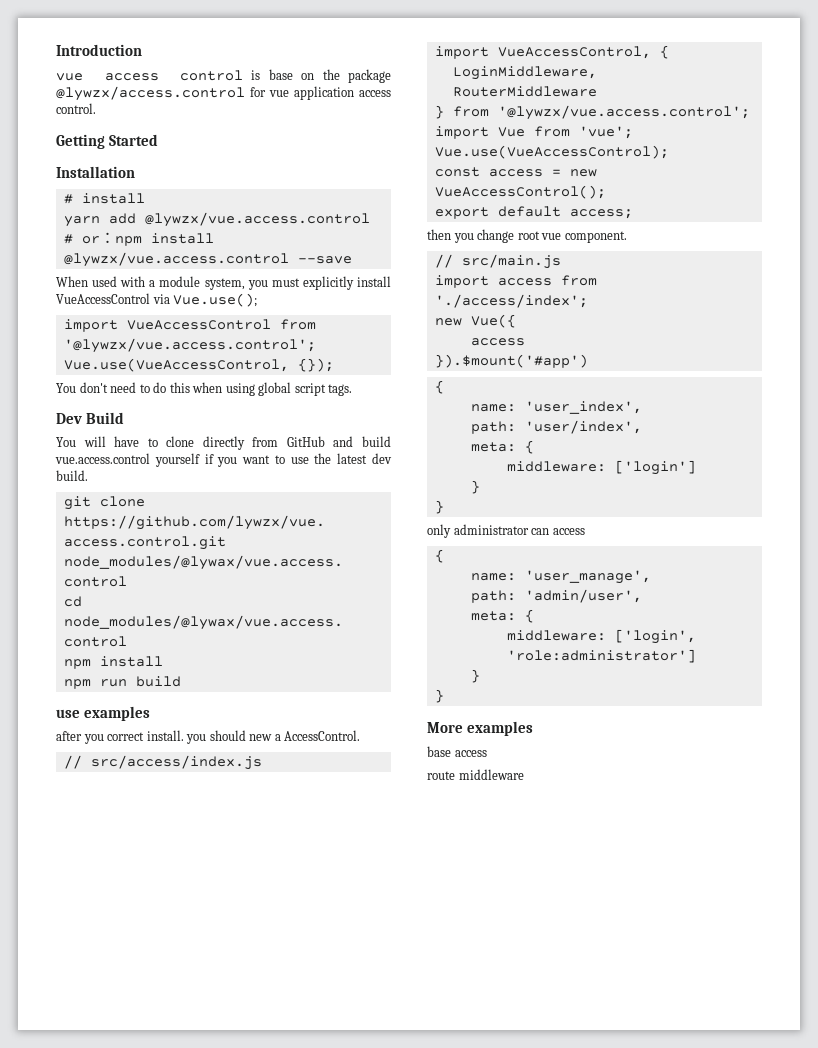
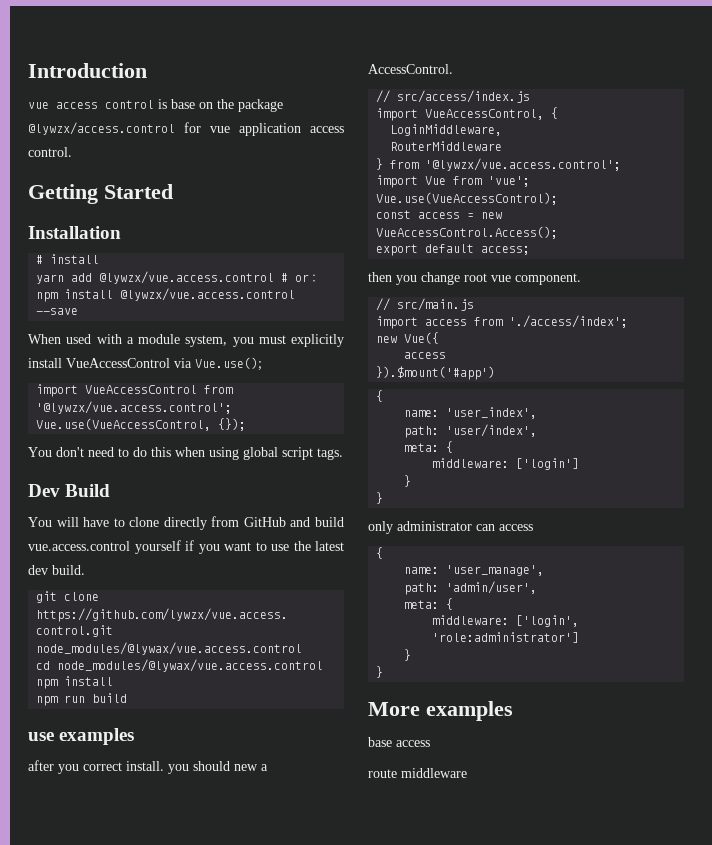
[434,185,606,199] VueAccessControl(); -> [376,226,559,239] VueAccessControl.Access();

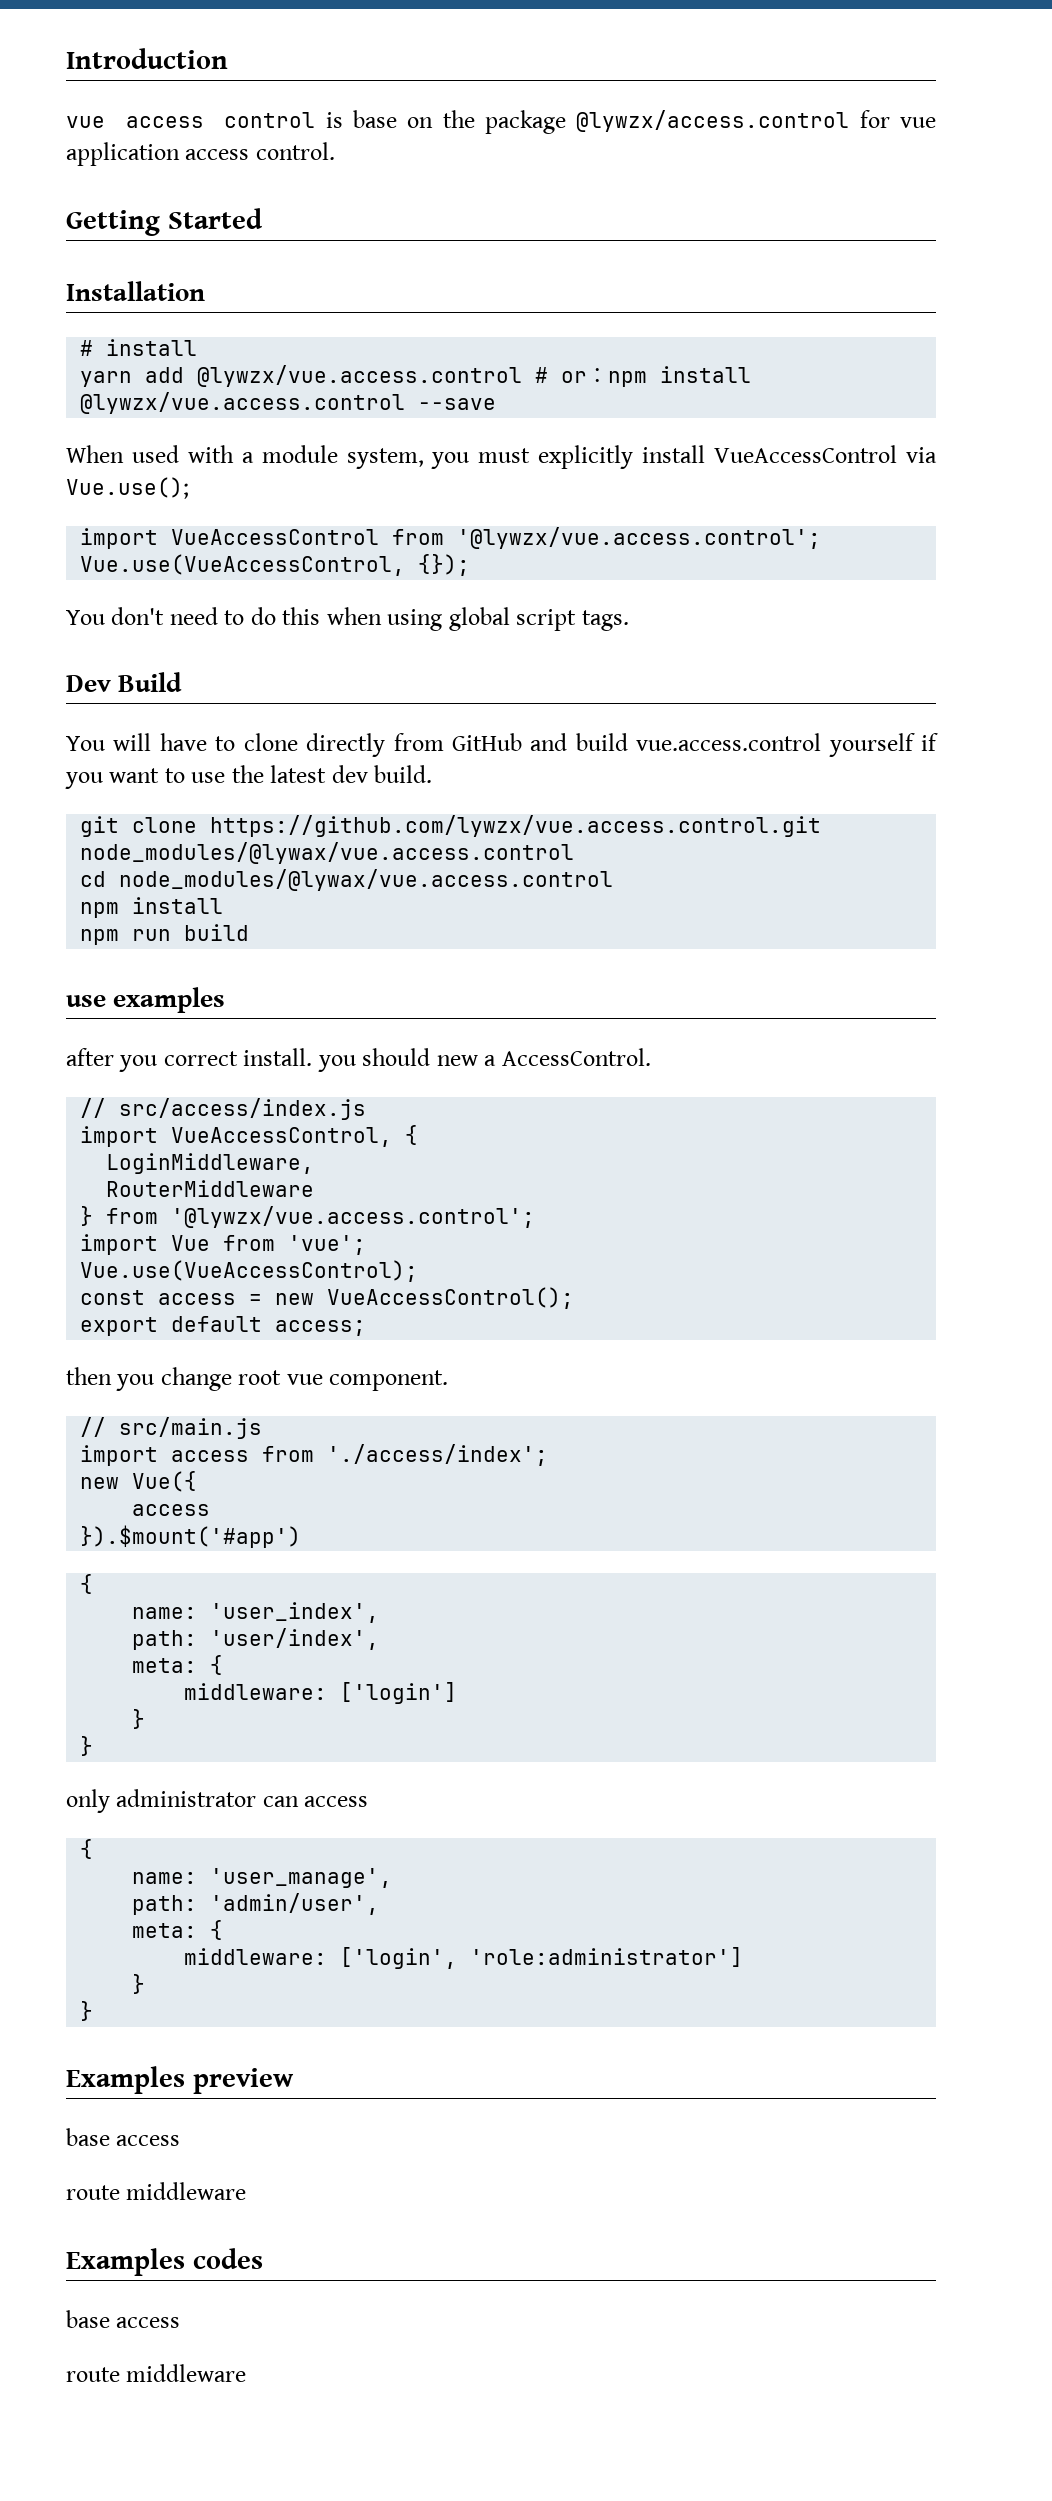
[376,226,559,239] VueAccessControl.Access(); -> [327,1287,575,1309] VueAccessControl();
[368,701,513,721] [368,737,430,747] [368,768,467,778] More examples // base access // route middleware -> [66,2066,294,2094] [66,2128,181,2146] [66,2182,247,2200] [66,2248,263,2276] [66,2310,181,2328] [66,2364,247,2382] Examples preview // base access // route middleware // Examples codes // base access // route middleware

